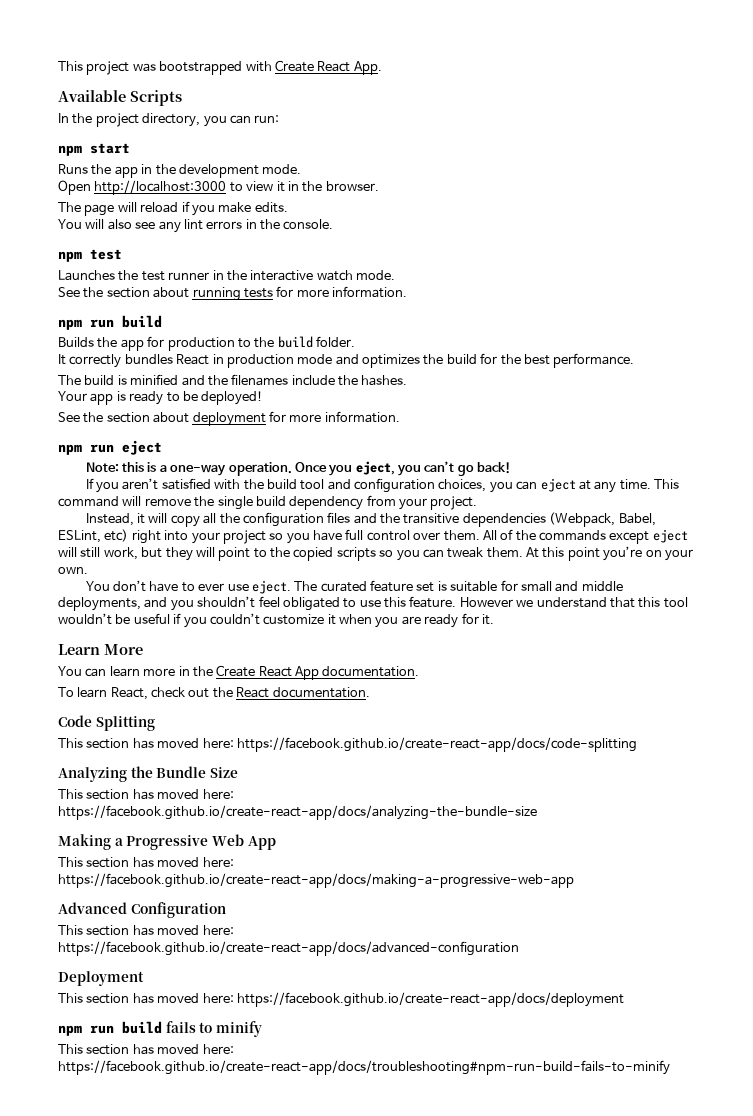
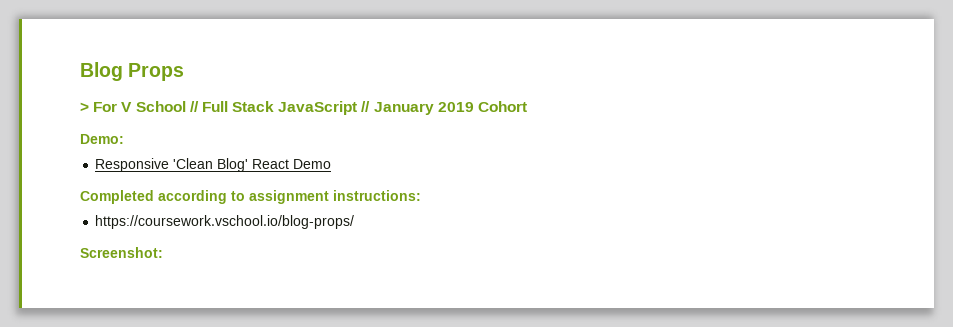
[58,60,382,75] [58,90,182,106] [58,113,280,127] [58,143,130,156] [58,164,302,178] [58,180,379,195] [58,201,288,216] [58,219,334,233] [58,249,122,262] [58,270,395,281] [58,286,407,301] [58,315,162,330] [58,336,355,351] [58,353,635,368] [58,374,408,386] [58,391,264,405] [58,411,400,426] [58,440,162,455] [85,461,512,476] [85,478,679,493] [58,495,478,510] [85,512,656,527] [58,529,688,544] [58,546,693,561] [58,567,88,574] [85,580,623,594] [58,596,688,611] [58,613,494,628] [58,644,143,655] [58,665,420,680] [58,687,370,700] [58,715,155,731] [58,737,637,752] [58,766,238,782] [58,789,234,800] [58,805,537,820] [58,834,276,850] [58,857,234,868] [58,873,574,888] [58,902,226,918] [58,925,234,936] [58,941,519,956] [58,971,144,986] [58,992,624,1007] [58,1021,262,1037] [58,1044,234,1055] [58,1060,670,1075] This project was bootstrapped with Create React App. // Available Scripts // In the project directory, you can run: // npm start // Runs the app in the development mode. // Open http://localhost:3000 to view it in the browser. // The page will reload if you make edits. // You will also see any lint errors in the console. // npm test // Launches the test runner in the interactive watch mode. // See the section about running tests for more information. // npm run build // Builds the app for production to the build folder. // It correctly bundles React in production mode and optimizes the build for the best performance. // The build is minified and the filenames include the hashes. // Your app is ready to be deployed! // See the section about deployment for more information. // npm run eject // Note: this is a one-way operation. Once you eject, you can’t go back! // If you aren’t satisfied with the build tool and configuration choices, you can eject at any time. This command will remove the single build dependency from your project. // Instead, it will copy all the configuration files and the transitive dependencies (Webpack, Babel, ESLint, etc) right into your project so you have full control over them. All of the commands except eject will still work, but they will point to the copied scripts so you can tweak them. At this point you’re on your own. // You don’t have to ever use eject. The curated feature set is suitable for small and middle deployments, and you shouldn’t feel obligated to use this feature. However we understand that this tool wouldn’t be useful if you couldn’t customize it when you are ready for it. // Learn More // You can learn more in the Create React App documentation. // To learn React, check out the React documentation. // Code Splitting // This section has moved here: https://facebook.github.io/create-react-app/docs/code-splitting // Analyzing the Bundle Size // This section has moved here: https://facebook.github.io/create-react-app/docs/analyzing-the-bundle-size // Making a Progressive Web App // This section has moved here: https://facebook.github.io/create-react-app/docs/making-a-progressive-web-app // Advanced Configuration // This section has moved here: https://facebook.github.io/create-react-app/docs/advanced-configuration // Deployment // This section has moved here: https://facebook.github.io/create-react-app/docs/deployment // npm run build fails to minify // This section has moved here: https://facebook.github.io/create-react-app/docs/troubleshooting#npm-run-build-fails-to-minify -> [80,62,185,81] [80,101,528,115] [80,134,124,144] [95,158,332,172] [80,190,421,204] [95,215,355,229] [80,247,163,258] Blog Props // > For V School // Full Stack JavaScript // January 2019 Cohort // Demo: // Responsive 'Clean Blog' React Demo // Completed according to assignment instructions: // https://coursework.vschool.io/blog-props/ // Screenshot:

